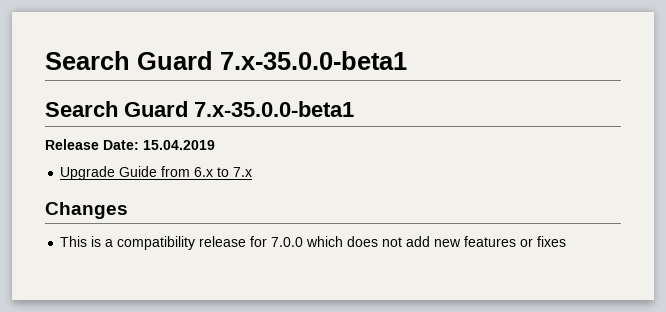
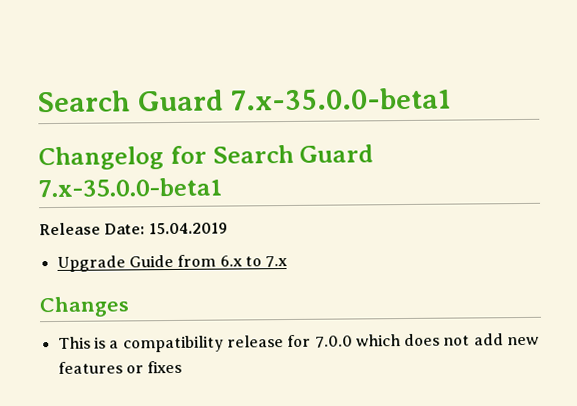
[45,51,407,70] Search Guard 7.x-35.0.0-beta1 // -> [38,87,452,113] [38,145,207,171] Search Guard 7.x-35.0.0-beta1 // Changelog for

